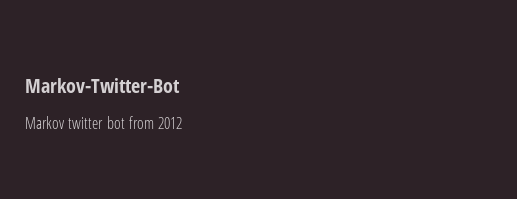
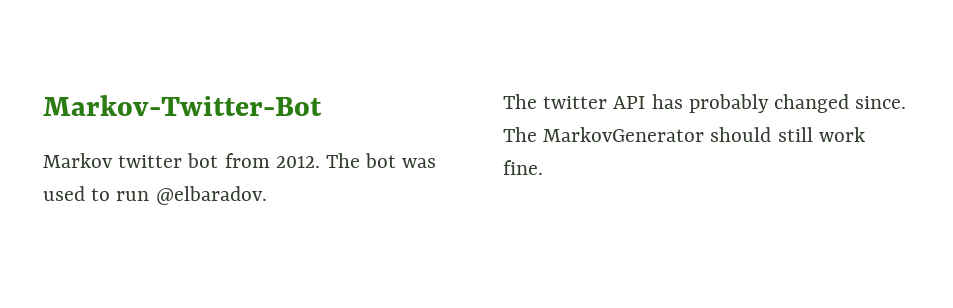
[158,117,183,129] 2012 -> [275,153,437,168] [43,186,267,205] [503,94,907,113] [503,127,865,142] [503,160,543,175] 2012. The bot was used to run @elbaradov. // The twitter API has probably changed since. The MarkovGenerator should still work fine.

